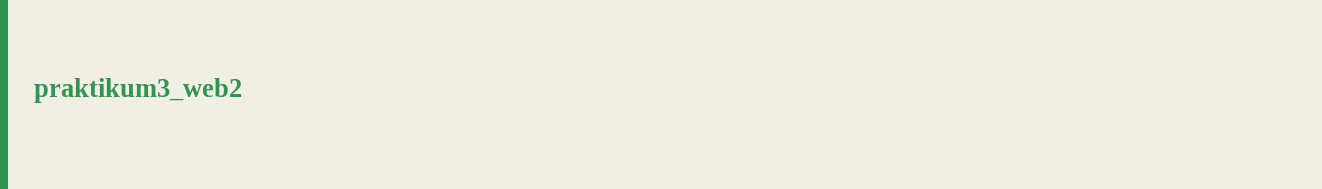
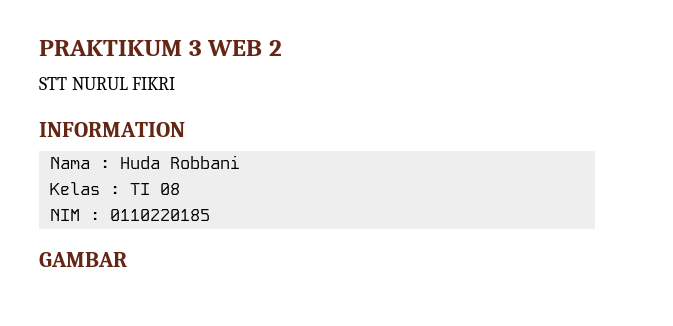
[34,78,242,103] praktikum3_web2 -> [39,40,282,56] [39,77,176,90] [39,122,185,137] [49,155,240,169] [49,182,180,195] [49,209,210,221] [39,252,127,267] PRAKTIKUM 3 WEB 2 // STT NURUL FIKRI // INFORMATION // Nama : Huda Robbani // Kelas : TI 08 // NIM : 0110220185 // GAMBAR

